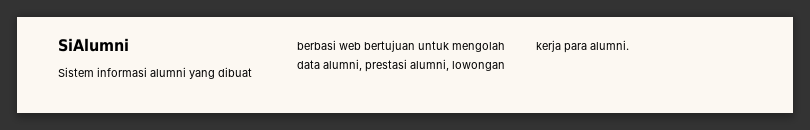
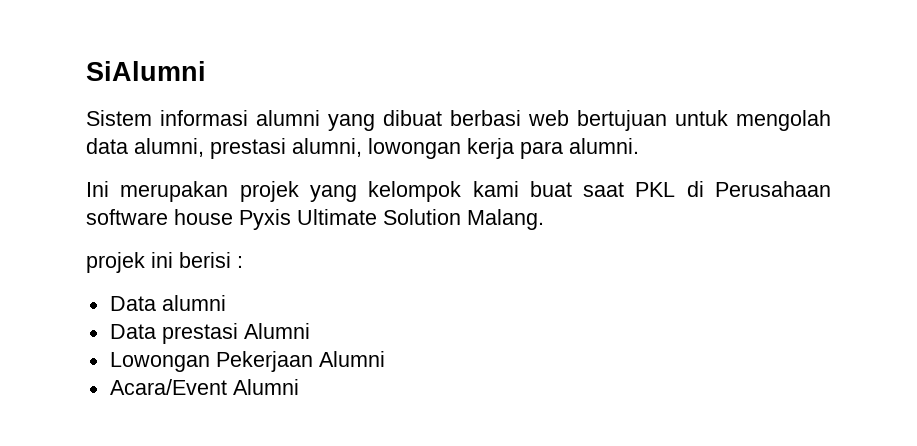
(629, 45) none -> [86,181,831,202] [86,209,544,230] [86,252,243,273] [109,295,226,311] [109,323,310,344] [109,351,385,372] [109,379,299,395] // Ini merupakan projek yang kelompok kami buat saat PKL di Perusahaan software house Pyxis Ultimate Solution Malang. // projek ini berisi : // Data alumni // Data prestasi Alumni // Lowongan Pekerjaan Alumni // Acara/Event Alumni

